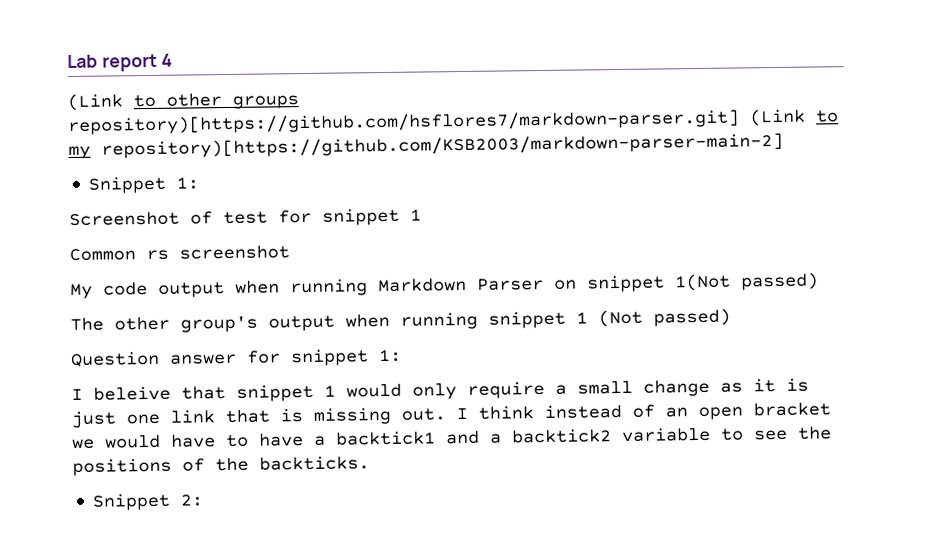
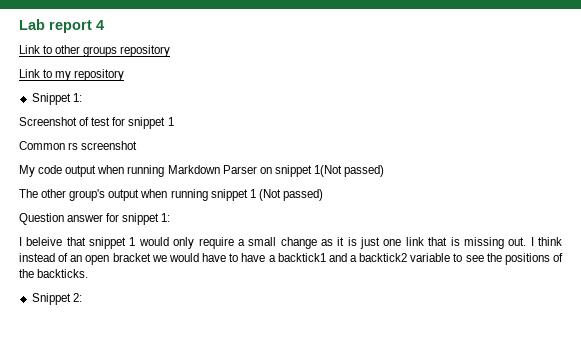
[67,93,123,112] (Link -> [19,45,40,54] Link
[68,108,806,136] repository)[https://github.com/hsflores7/markdown-parser.git] (Link -> [120,45,171,57] [19,69,40,78] repository // Link
[101,132,784,159] repository)[https://github.com/KSB2003/markdown-parser-main-2] -> [74,69,125,81] repository

